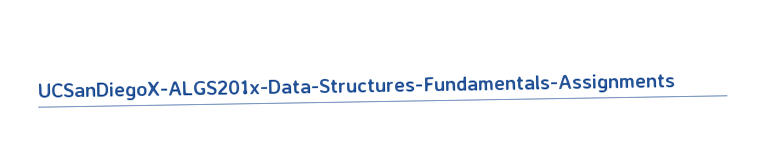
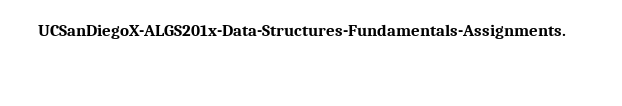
[37,73,676,102] UCSanDiegoX-ALGS201x-Data-Structures-Fundamentals-Assignments -> [38,24,566,39] UCSanDiegoX-ALGS201x-Data-Structures-Fundamentals-Assignments.

